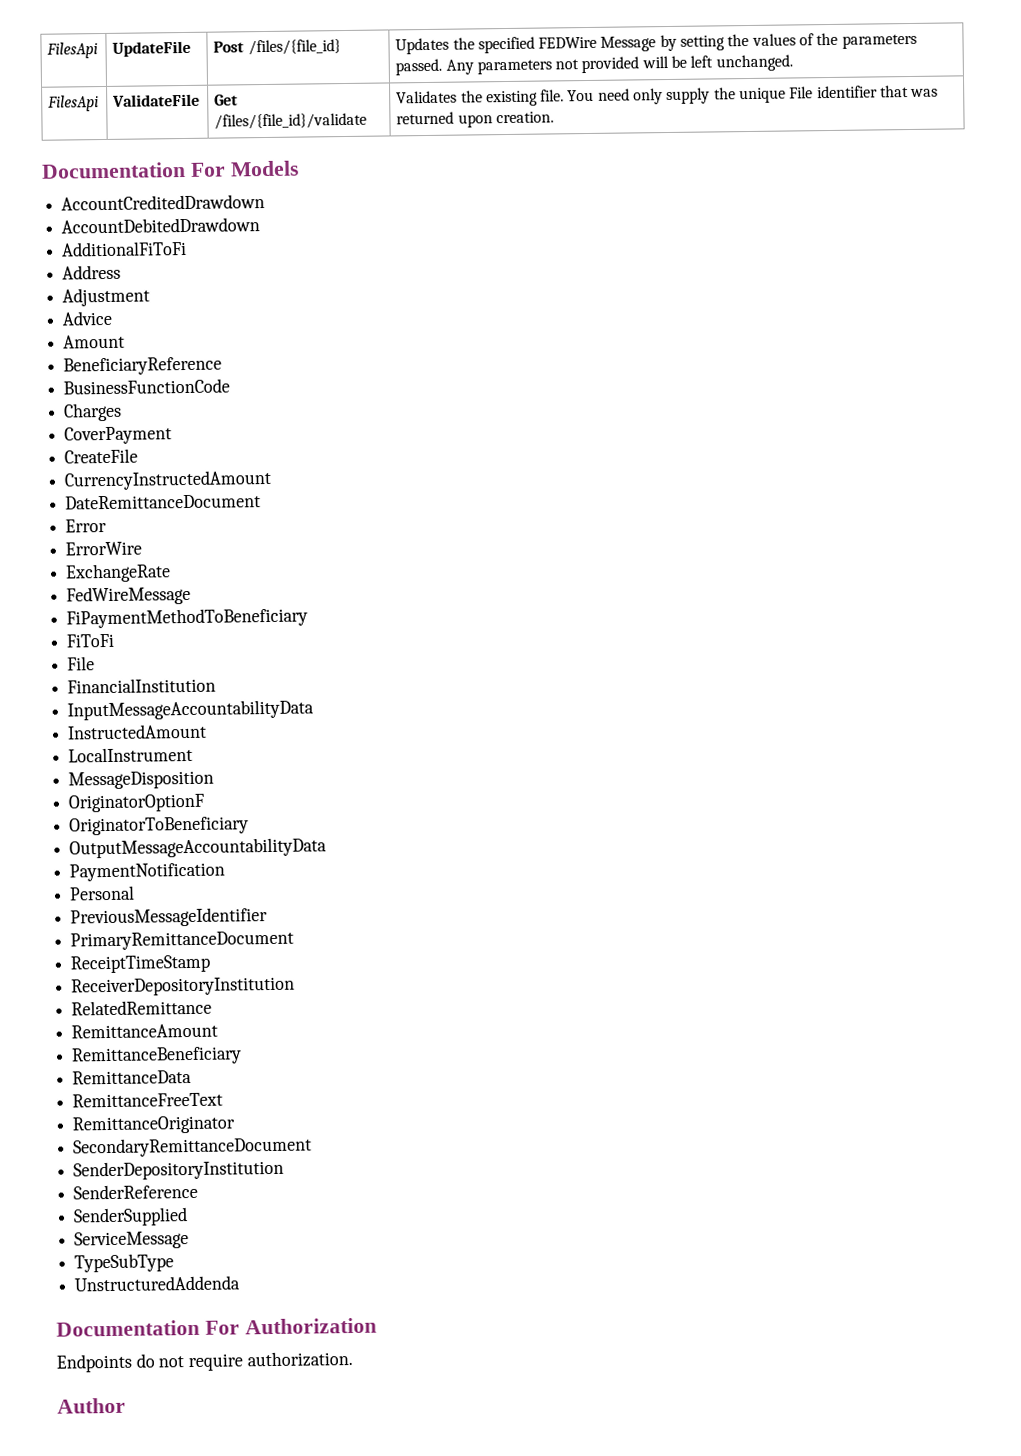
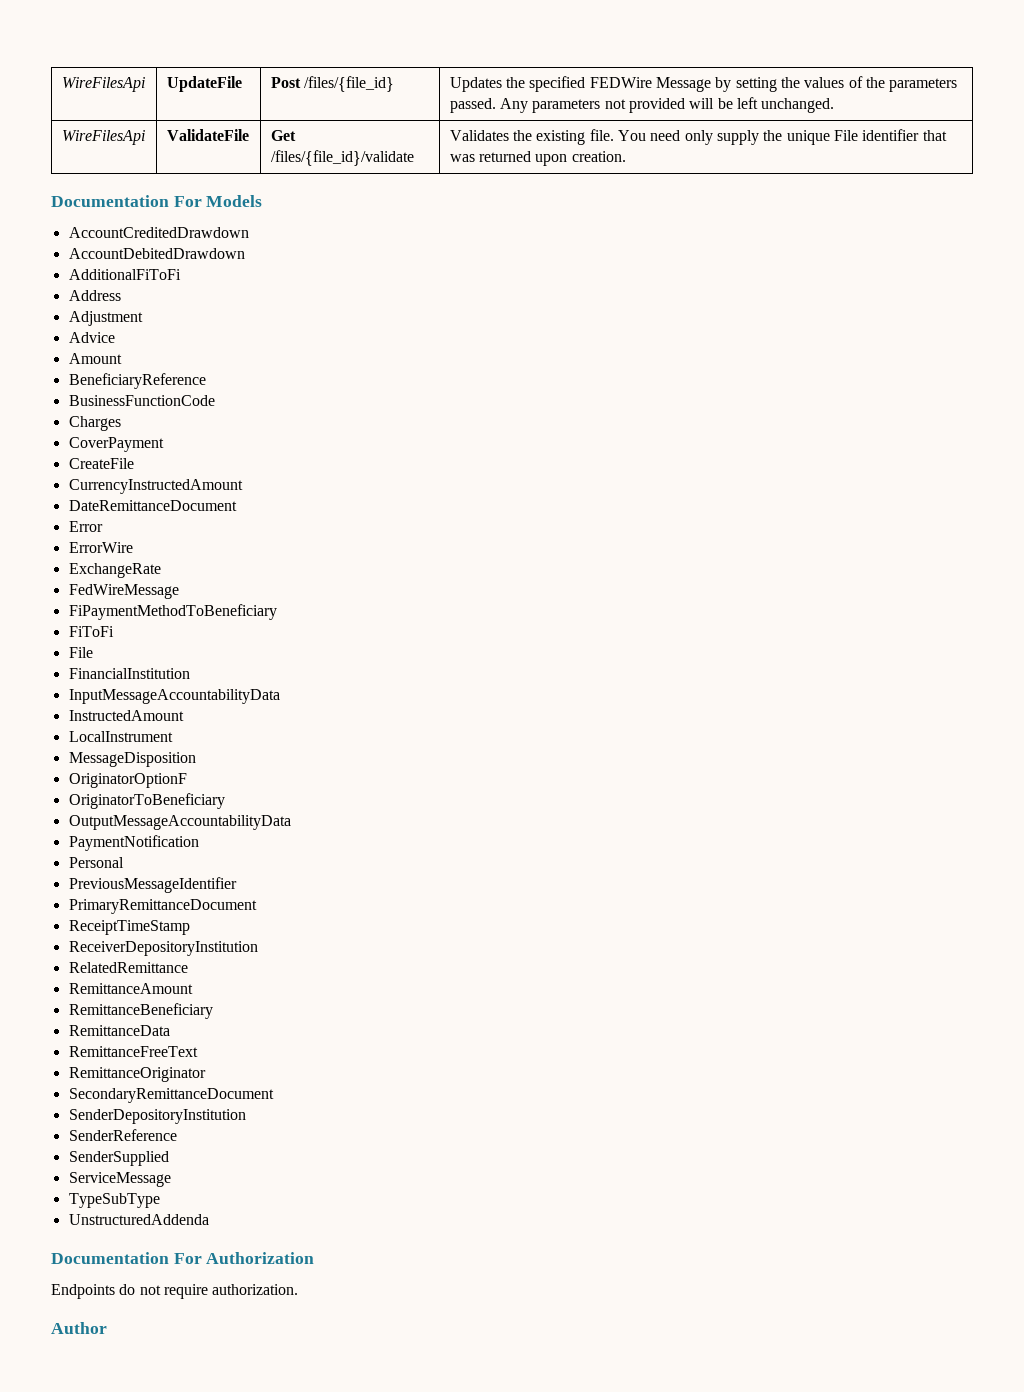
[46,42,99,59] FilesApi -> [61,77,145,92] WireFilesApi
[47,95,100,112] FilesApi -> [61,130,145,145] WireFilesApi

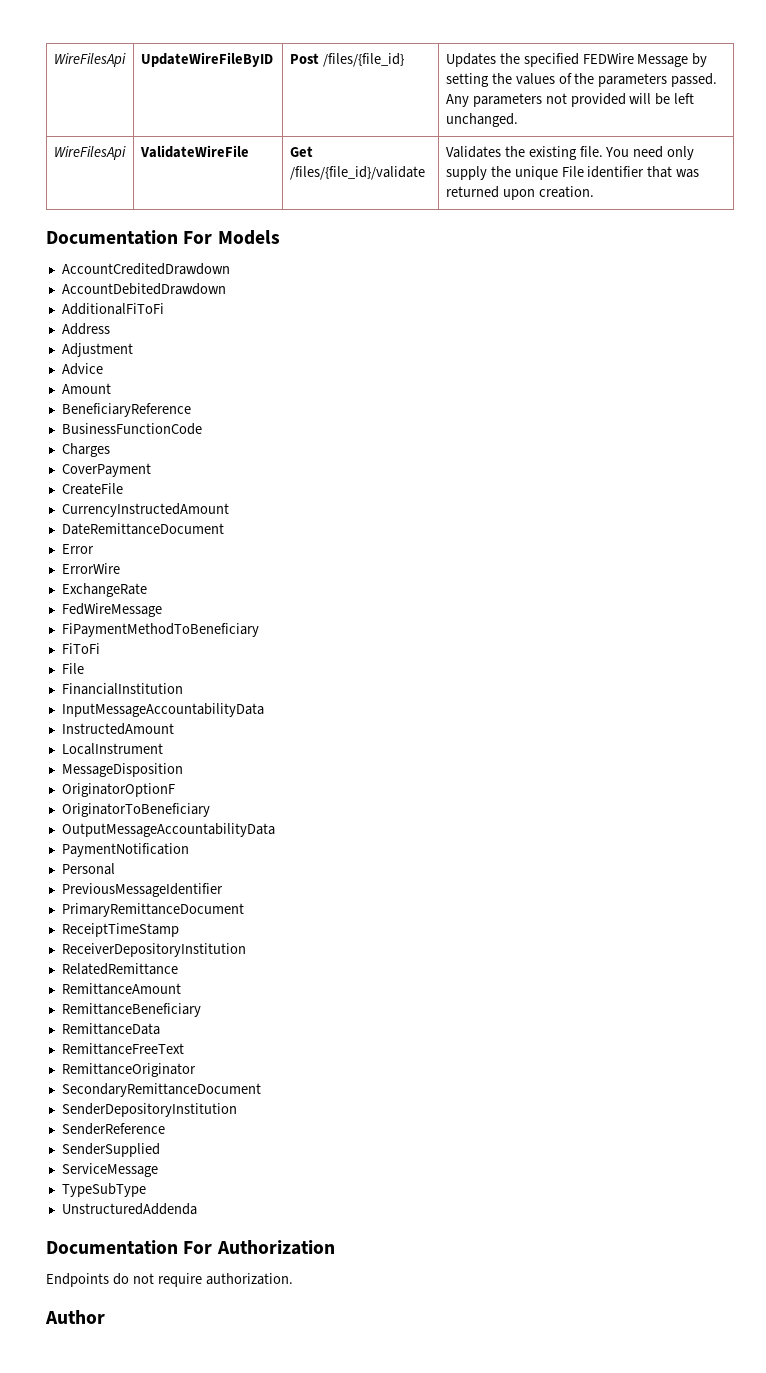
[61,77,145,92] [166,76,242,92] WireFilesApi | UpdateFile -> [53,53,126,67] [140,52,273,67] WireFilesApi | UpdateWireFileByID
[166,129,249,141] ValidateFile -> [139,145,249,158] ValidateWireFile

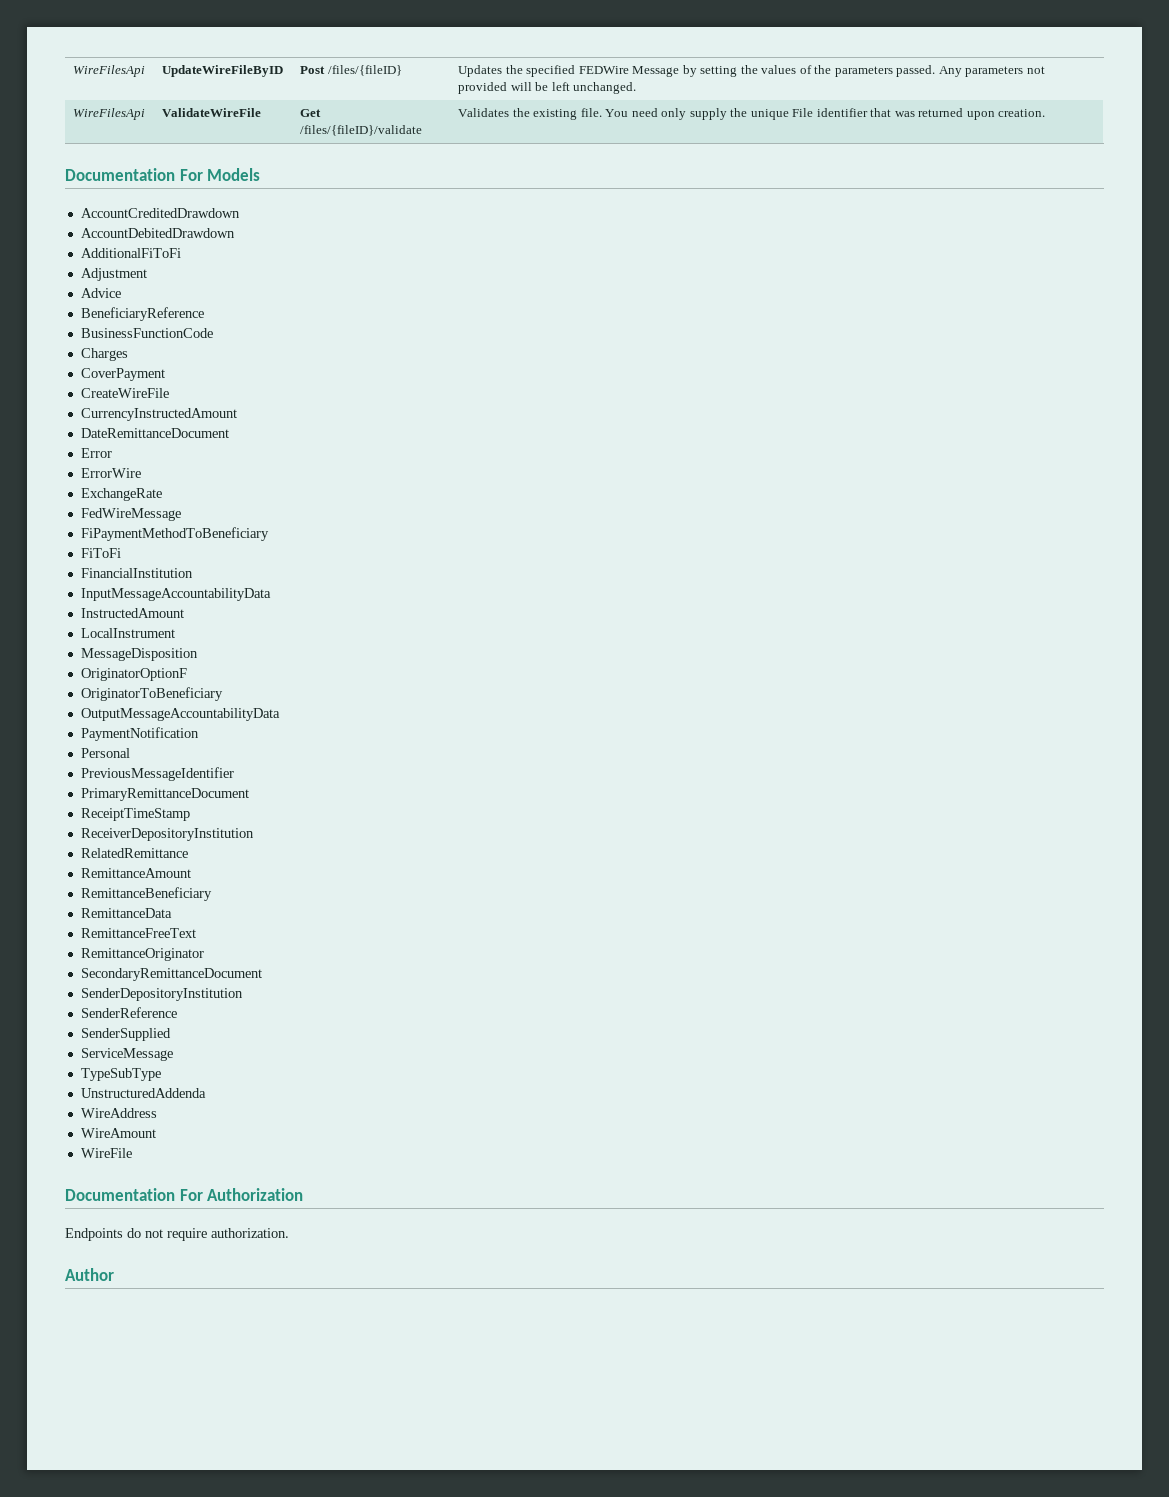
[322,53,404,67] /files/{file_id} -> [327,65,402,76] /files/{fileID}
[289,166,425,180] /files/{file_id}/validate -> [300,125,423,136] /files/{fileID}/validate
[61,323,110,335] // Address -> (181, 253) none
[61,383,111,394] // Amount -> (121, 293) none
[61,483,123,495] CreateFile -> [80,388,169,398] CreateWireFile
[61,663,84,674] // File -> (121, 553) none
(197, 1209) none -> [80,1108,157,1118] [80,1128,156,1138] [80,1148,132,1158] // WireAddress // WireAmount // WireFile

